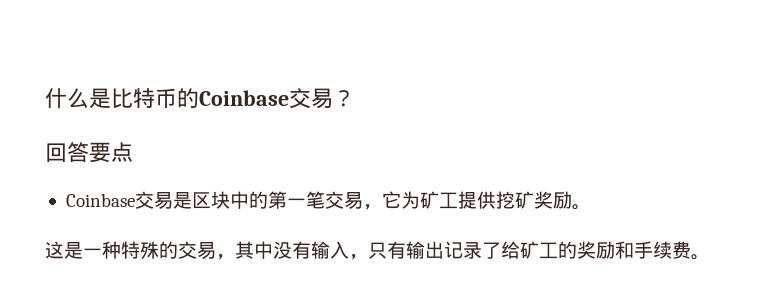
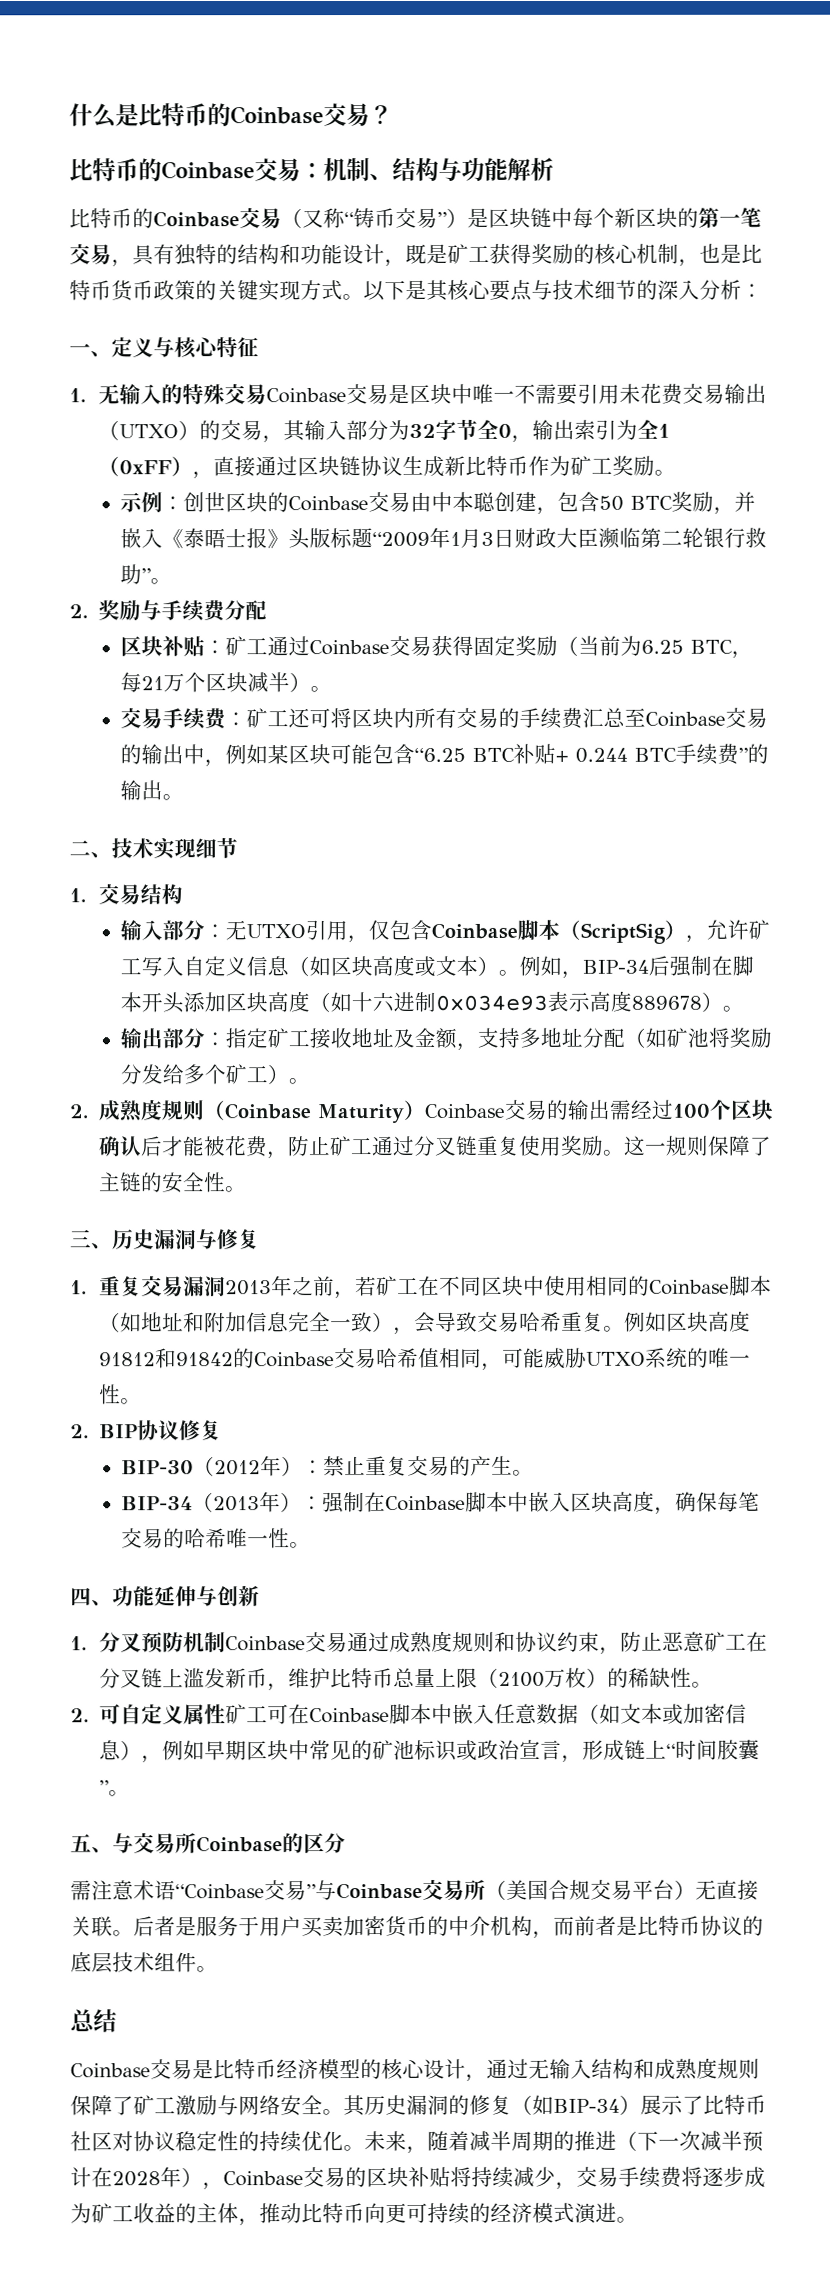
[45,142,133,163] [65,191,591,210] [45,241,691,260] 回答要点 // Coinbase交易是区块中的第一笔交易，它为矿工提供挖矿奖励。 // 这是一种特殊的交易，其中没有输入，只有输出记录了给矿工的奖励和手续费 -> [69,157,554,182] [69,207,762,230] [69,243,763,268] [69,279,763,302] [69,337,259,359] [69,383,767,406] [97,418,670,444] [97,455,676,480] [120,491,757,515] [120,527,768,550] [120,564,173,585] [69,600,267,622] [120,635,754,659] [120,672,333,693] [120,707,769,730] [120,743,770,768] [120,780,185,801] [69,837,238,860] [69,884,183,906] [120,919,771,944] [120,955,755,979] [120,990,745,1014] [120,1027,773,1051] [120,1064,311,1085] [69,1099,773,1124] [97,1135,772,1160] [98,1172,247,1194] [70,1229,260,1251] [70,1275,772,1300] [98,1310,751,1336] [98,1347,751,1371] [98,1384,142,1405] [70,1420,222,1441] [121,1455,535,1477] [121,1490,761,1515] [121,1528,312,1549] [70,1585,260,1607] [70,1630,768,1655] [98,1667,713,1692] [70,1703,747,1725] [98,1739,760,1764] [98,1780,130,1797] [70,1833,346,1855] [70,1879,759,1901] [70,1915,764,1939] [70,1952,218,1974] [70,2009,117,2033] [70,2057,760,2082] [70,2094,767,2117] [70,2130,764,2155] [70,2166,766,2191] [70,2202,617,2227] 比特币的Coinbase交易：机制、结构与功能解析 // 比特币的Coinbase交易（又称“铸币交易”）是区块链中每个新区块的第一笔交易，具有独特的结构和功能设计，既是矿工获得奖励的核心机制，也是比特币货币政策的关键实现方式。以下是其核心要点与技术细节的深入分析： // 一、定义与核心特征 // 1.无输入的特殊交易Coinbase交易是区块中唯一不需要引用未花费交易输出（UTXO）的交易，其输入部分为32字节全0，输出索引为全1（0xFF），直接通过区块链协议生成新比特币作为矿工奖励。 // 示例：创世区块的Coinbase交易由中本聪创建，包含50 BTC奖励，并嵌入《泰晤士报》头版标题“2009年1月3日财政大臣濒临第二轮银行救助”。 // 2.奖励与手续费分配 // 区块补贴：矿工通过Coinbase交易获得固定奖励（当前为6.25 BTC，每21万个区块减半）。 // 交易手续费：矿工还可将区块内所有交易的手续费汇总至Coinbase交易的输出中，例如某区块可能包含“6.25 BTC补贴+ 0.244 BTC手续费”的输出。 // 二、技术实现细节 // 1.交易结构 // 输入部分：无UTXO引用，仅包含Coinbase脚本（ScriptSig），允许矿工写入自定义信息（如区块高度或文本）。例如，BIP-34后强制在脚本开头添加区块高度（如十六进制0x034e93表示高度889678）。 // 输出部分：指定矿工接收地址及金额，支持多地址分配（如矿池将奖励分发给多个矿工）。 // 2.成熟度规则（Coinbase Maturity）Coinbase交易的输出需经过100个区块确认后才能被花费，防止矿工通过分叉链重复使用奖励。这一规则保障了主链的安全性。 // 三、历史漏洞与修复 // 1.重复交易漏洞2013年之前，若矿工在不同区块中使用相同的Coinbase脚本（如地址和附加信息完全一致），会导致交易哈希重复。例如区块高度91812和91842的Coinbase交易哈希值相同，可能威胁UTXO系统的唯一性。 // 2. BIP协议修复 // BIP-30（2012年）：禁止重复交易的产生。 // BIP-34（2013年）：强制在Coinbase脚本中嵌入区块高度，确保每笔交易的哈希唯一性。 // 四、功能延伸与创新 // 1.分叉预防机制Coinbase交易通过成熟度规则和协议约束，防止恶意矿工在分叉链上滥发新币，维护比特币总量上限（2100万枚）的稀缺性。 // 2.可自定义属性矿工可在Coinbase脚本中嵌入任意数据（如文本或加密信息），例如早期区块中常见的矿池标识或政治宣言，形成链上“时间胶囊”。 // 五、与交易所Coinbase的区分 // 需注意术语“Coinbase交易”与Coinbase交易所（美国合规交易平台）无直接关联。后者是服务于用户买卖加密货币的中介机构，而前者是比特币协议的底层技术组件。 // 总结 // Coinbase交易是比特币经济模型的核心设计，通过无输入结构和成熟度规则保障了矿工激励与网络安全。其历史漏洞的修复（如BIP-34）展示了比特币社区对协议稳定性的持续优化。未来，随着减半周期的推进（下一次减半预计在2028年），Coinbase交易的区块补贴将持续减少，交易手续费将逐步成为矿工收益的主体，推动比特币向更可持续的经济模式演进

